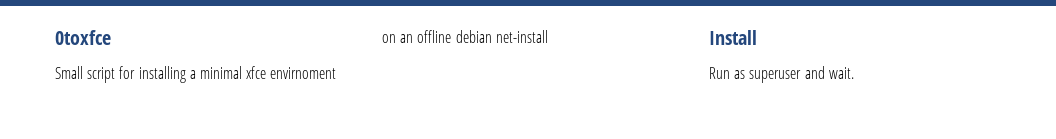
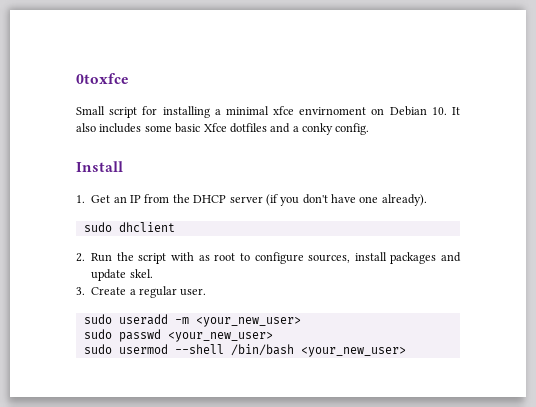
[400,30,548,43] [709,30,757,45] [709,66,854,83] an offline debian net-install // Install // Run as superuser and wait. -> [389,106,461,116] [76,123,370,135] [76,161,123,172] [76,194,427,206] [83,222,175,232] [76,252,462,264] [91,269,153,281] [76,286,207,298] [83,314,301,327] [83,329,273,342] [83,344,406,357] Debian 10. It also includes some basic Xfce dotfiles and a conky config. // Install // 1. Get an IP from the DHCP server (if you don't have one already). // sudo dhclient // 2. Run the script with as root to configure sources, install packages and update skel. // 3. Create a regular user. // sudo useradd -m <your_new_user> // sudo passwd <your_new_user> // sudo usermod --shell /bin/bash <your_new_user>

